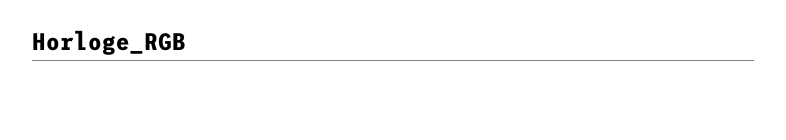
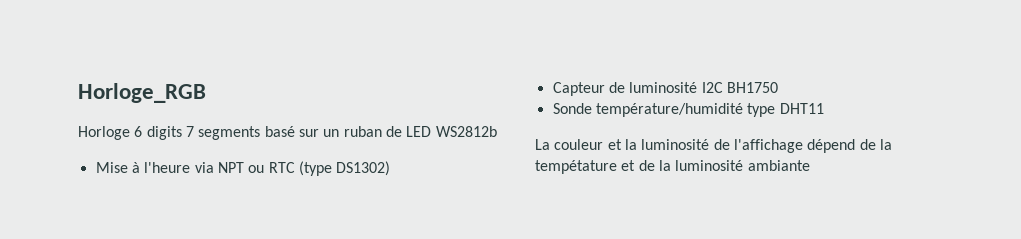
(186, 42) none -> [78,126,497,140] [95,161,391,176] [552,82,778,96] [552,103,824,117] [535,139,892,153] [535,160,810,174] // Horloge 6 digits 7 segments basé sur un ruban de LED WS2812b // Mise à l'heure via NPT ou RTC (type DS1302) // Capteur de luminosité I2C BH1750 // Sonde température/humidité type DHT11 // La couleur et la luminosité de l'affichage dépend de la tempétature et de la luminosité ambiante

